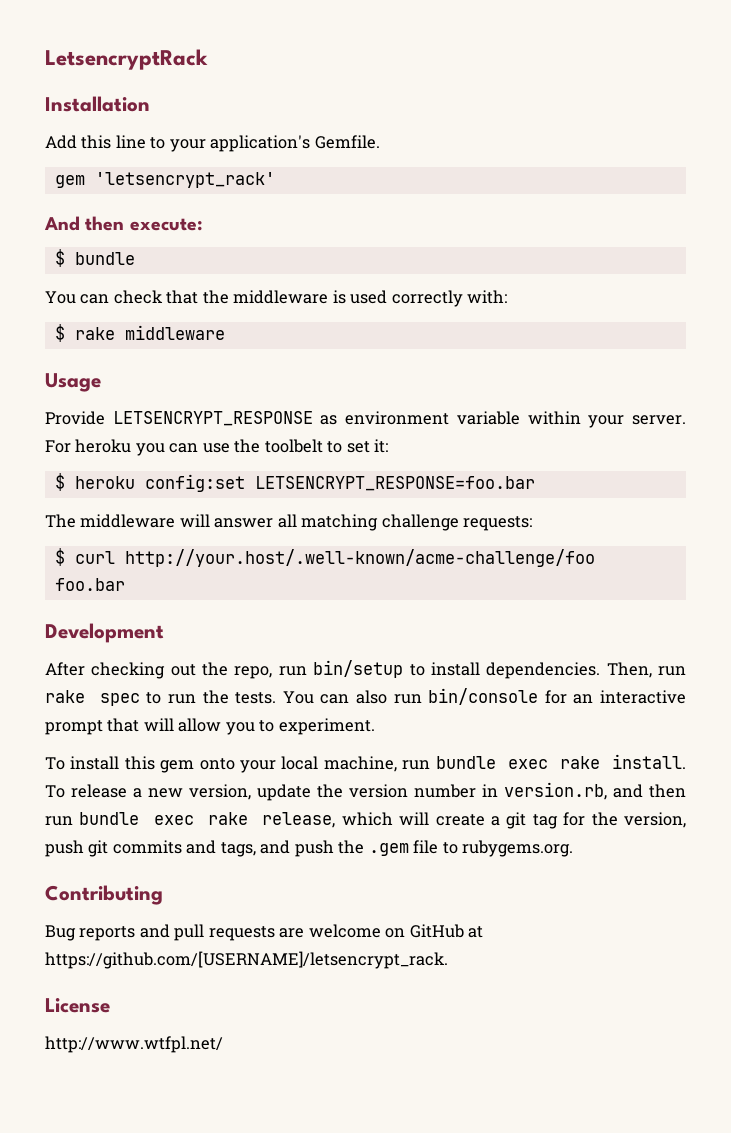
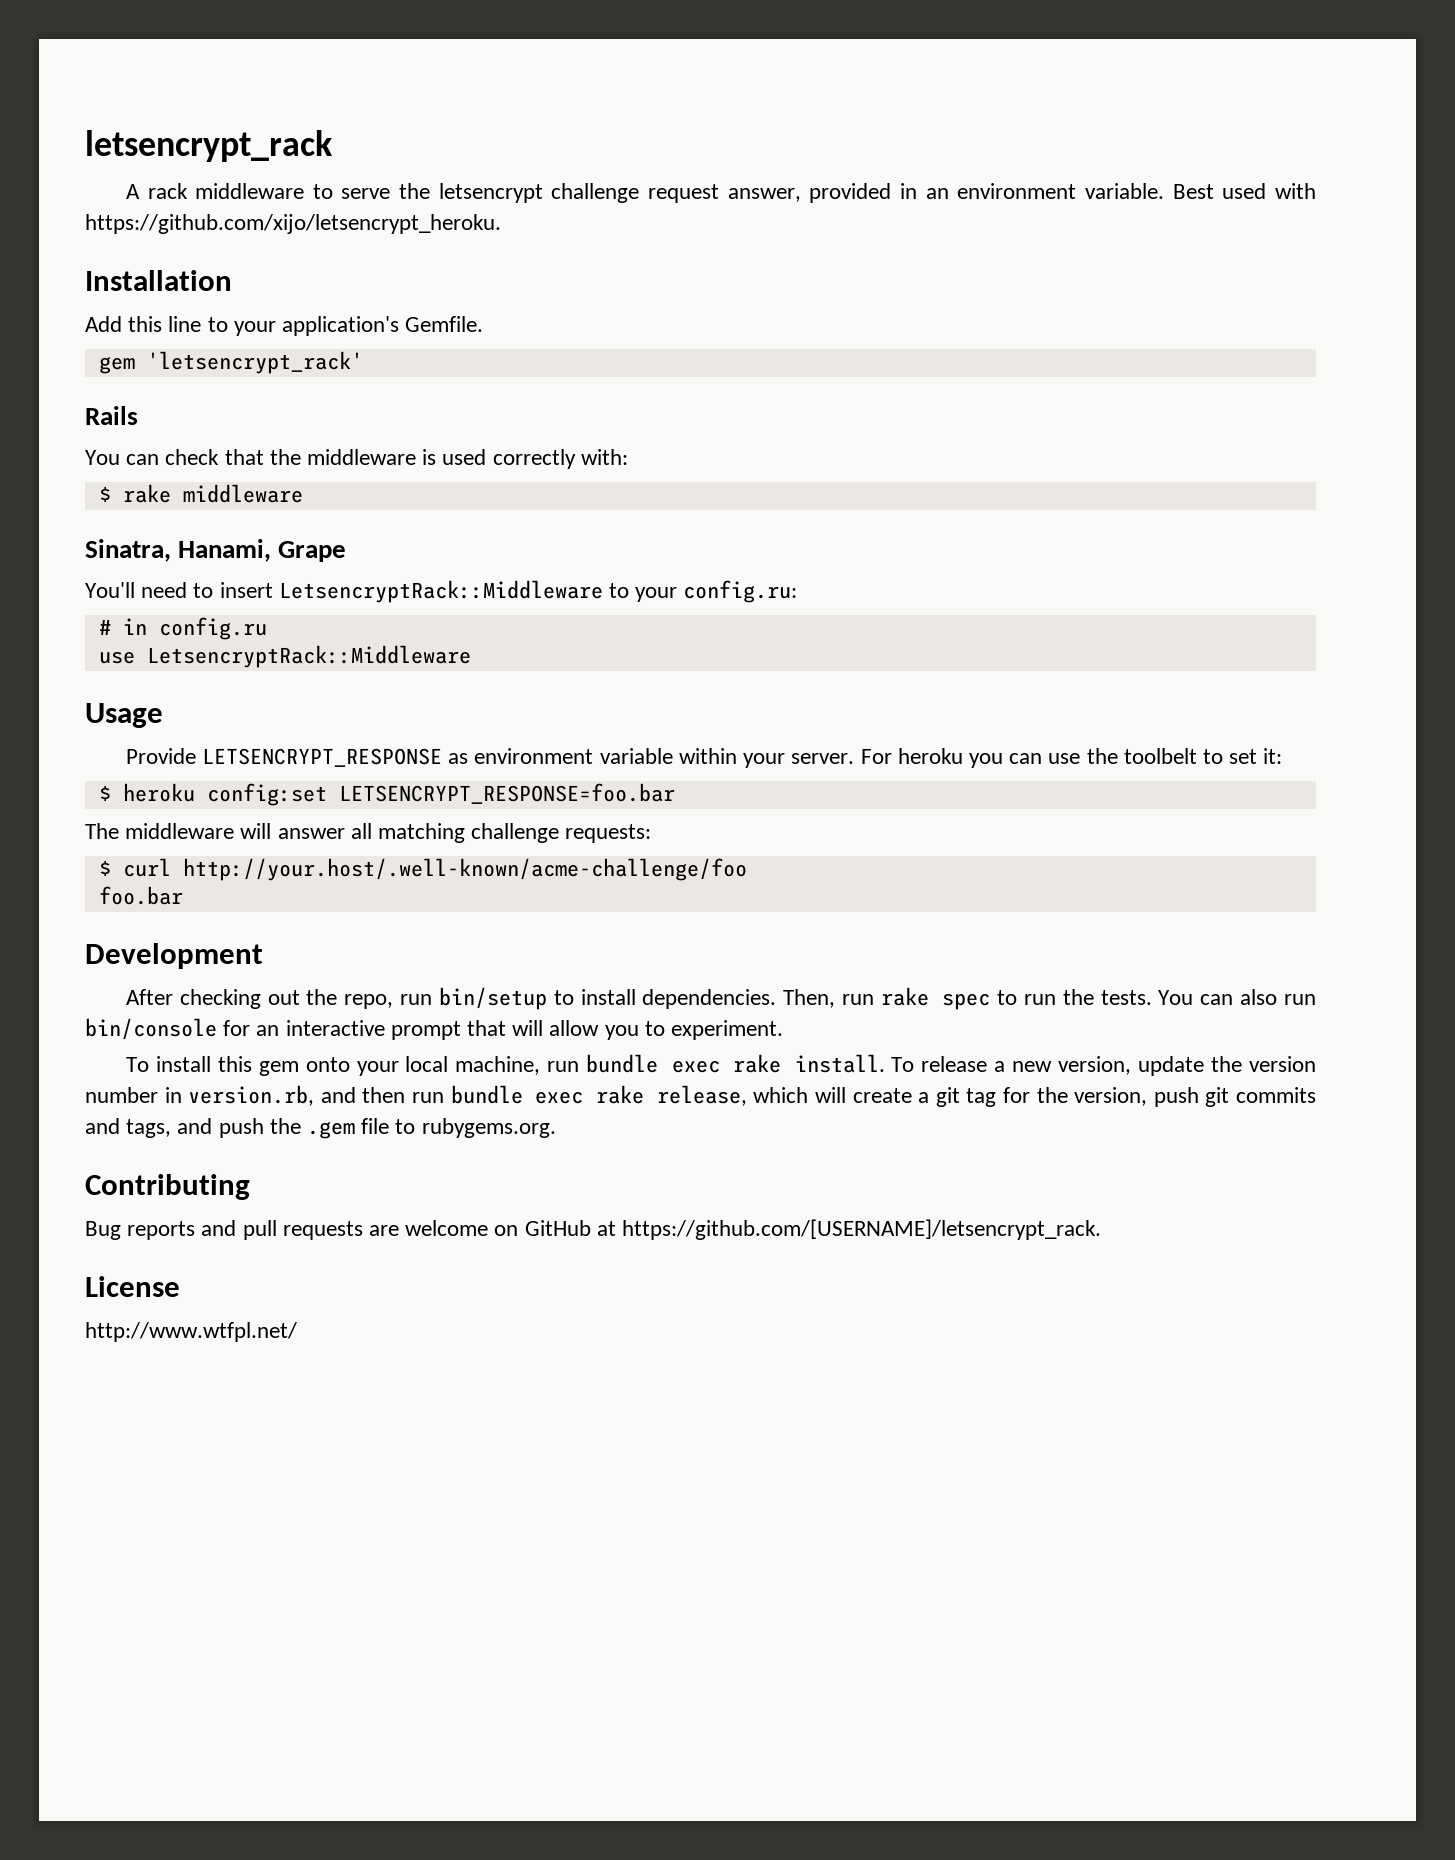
[45,49,208,70] LetsencryptRack -> [85,130,333,162] [125,183,1316,203] [85,214,501,234] letsencrypt_rack // A rack middleware to serve the letsencrypt challenge request answer, provided in an environment variable. Best used with https://github.com/xijo/letsencrypt_heroku.
[44,216,203,231] [54,249,135,267] And then execute: // $ bundle -> [85,406,138,425] Rails
(225, 332) none -> [85,539,347,562] [85,580,798,603] [98,617,267,640] [98,645,471,668] // Sinatra, Hanami, Grape // You'll need to insert LetsencryptRack::Middleware to your config.ru: // # in config.ru // use LetsencryptRack::Middleware

